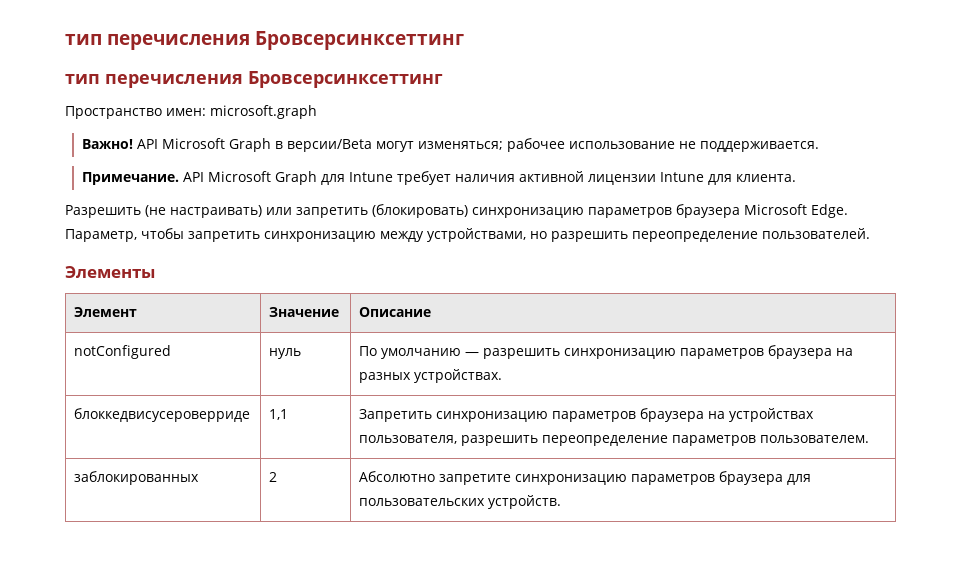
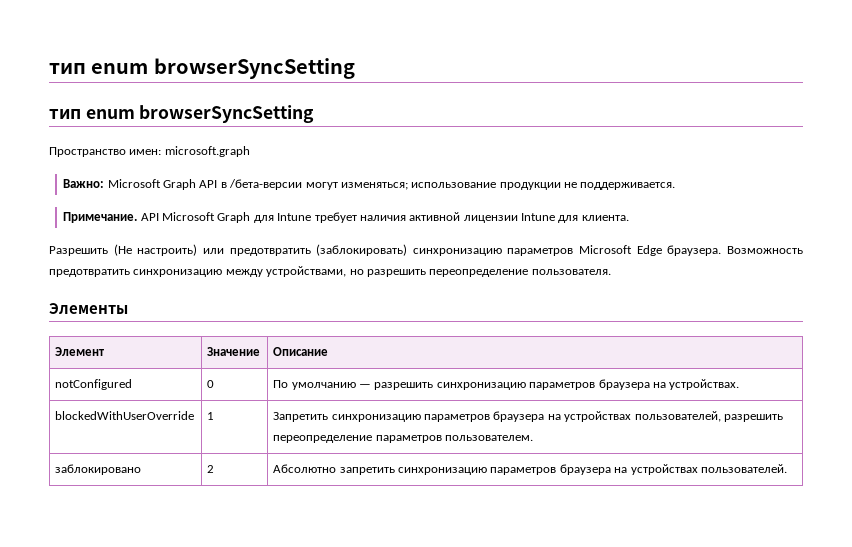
[65,31,465,50] [65,71,443,88] тип перечисления Бровсерсинксеттинг // тип перечисления Бровсерсинксеттинг -> [49,58,355,79] [49,105,315,123] тип enum browserSyncSetting // тип enum browserSyncSetting
[81,138,675,152] Важно! API Microsoft Graph в версии/Beta могут изменяться; рабочее использование -> [63,179,561,190] Важно: Microsoft Graph API в /бета-версии могут изменяться; использование продукции
[145,204,848,218] [65,228,260,242] (не настраивать) или запретить (блокировать) синхронизацию параметров браузера Microsoft Edge. Параметр, чтобы запретить -> [113,244,803,256] [49,269,130,277] (Не настроить) или предотвратить (заблокировать) синхронизацию параметров Microsoft Edge браузера. Возможность предотвратить
[762,228,870,239] пользователей. -> [531,269,611,275] пользователя.
[269,348,302,359] нуль -> [207,380,215,388] 0
[359,372,412,383] разных -> (666, 385) none
[74,408,251,422] [269,409,289,420] блоккедвисусероверриде | 1,1 -> [55,411,195,420] [207,412,215,420] blockedWithUserOverride | 1
[359,435,458,444] пользователя, -> [634,411,721,422] пользователей,
[74,471,200,485] заблокированных -> [55,464,142,475] заблокировано
[439,471,812,485] [359,495,562,509] запретите синхронизацию параметров браузера для пользовательских устройств. -> [339,464,787,475] запретить синхронизацию параметров браузера на устройствах пользователей.

